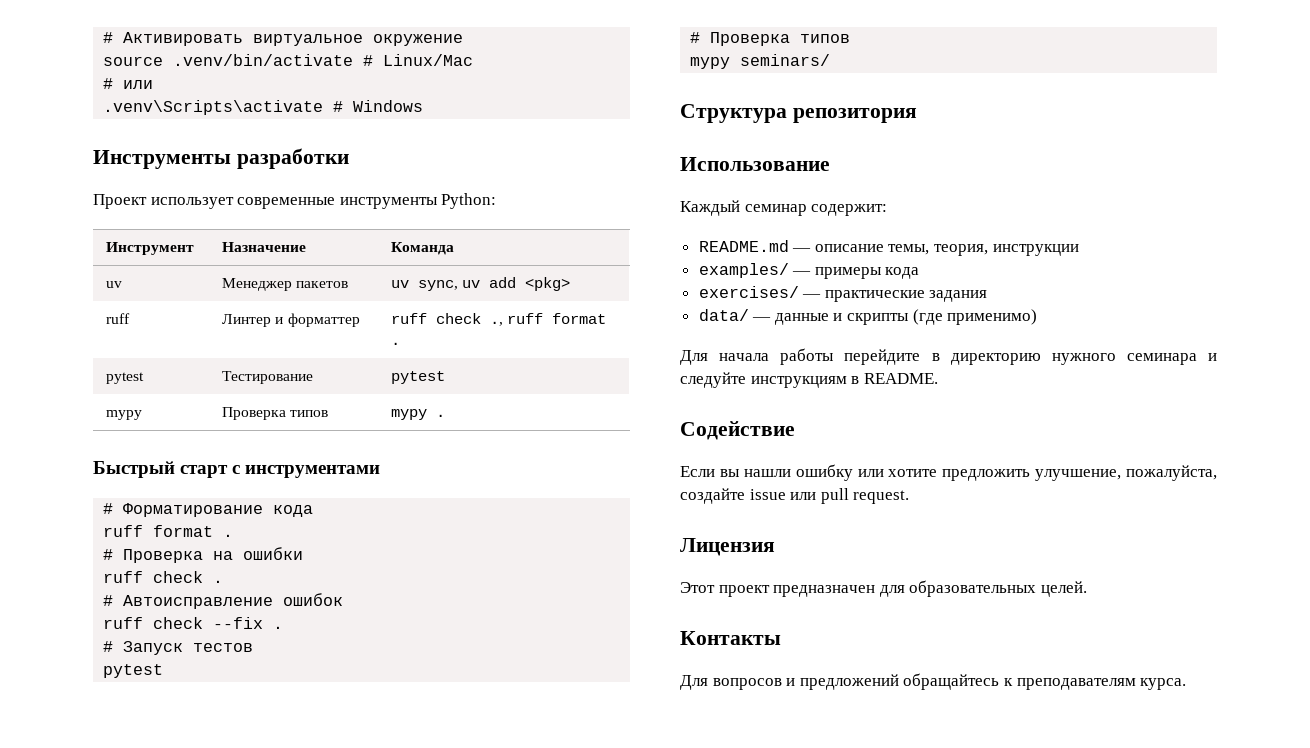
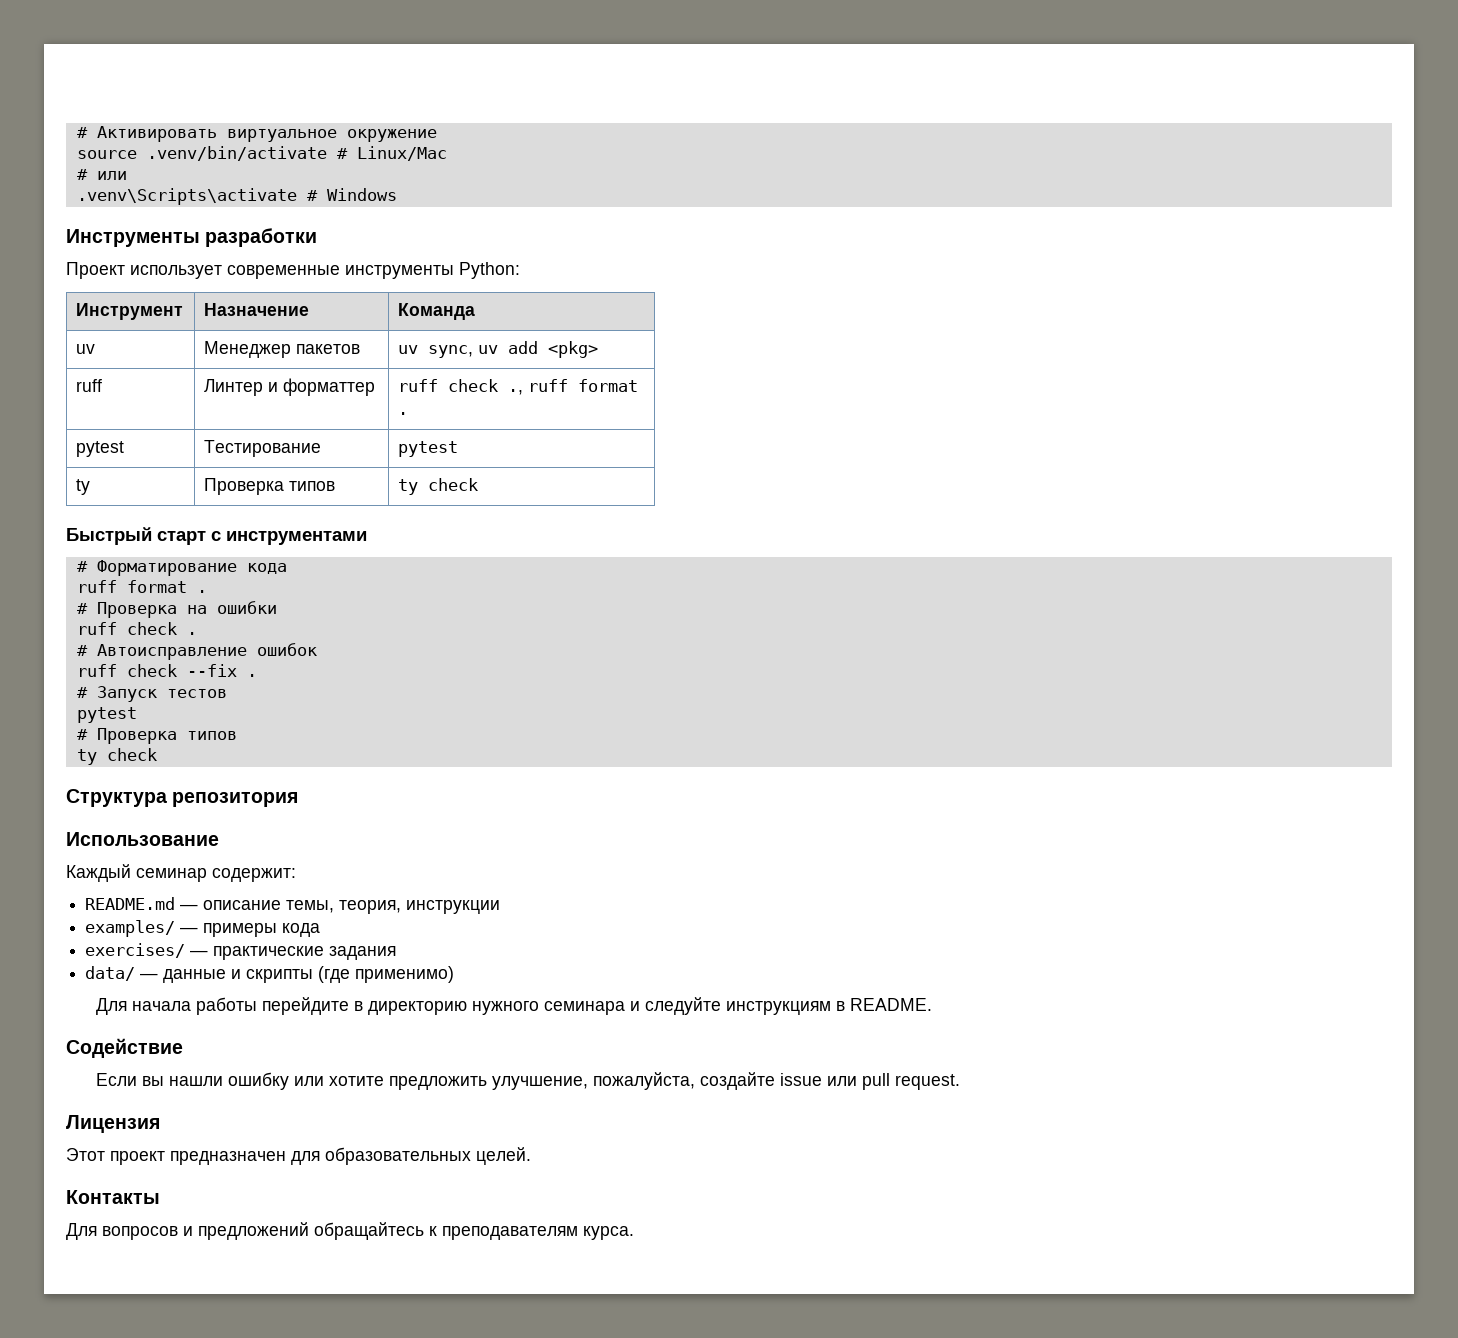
[106,410,143,420] mypy -> [76,479,91,495] ty
[391,409,446,420] mypy . -> [398,478,479,495] ty check
[690,54,831,69] mypy seminars/ -> [76,748,157,765] ty check

